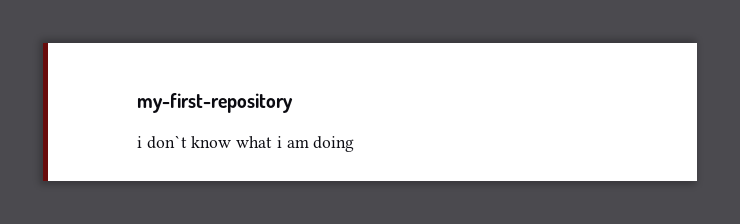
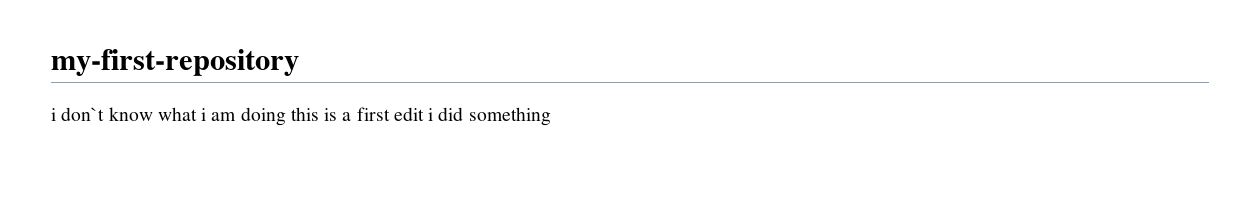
(355, 144) none -> [290,107,551,126] this is a first edit i did something

